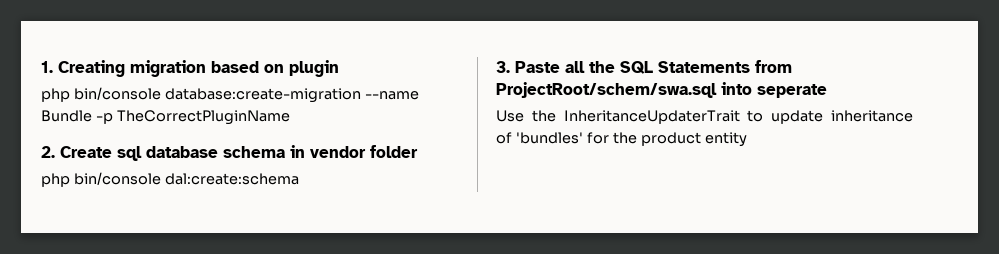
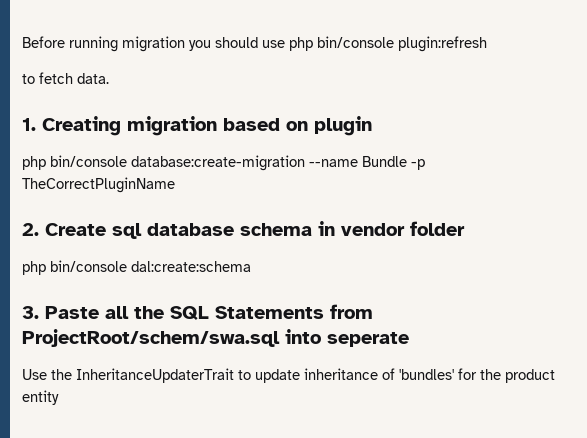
(41, 67) none -> [22,36,487,52] [22,72,109,84] Before running migration you should use php bin/console plugin:refresh // to fetch data. //

